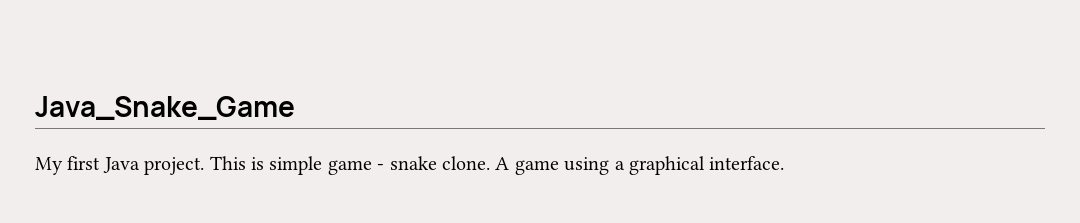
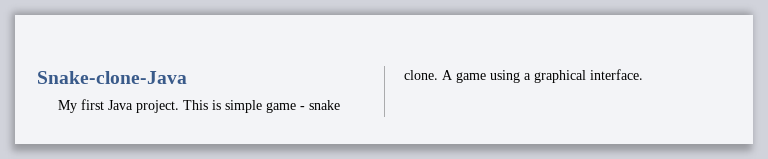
[35,96,295,120] Java_Snake_Game -> [37,71,187,84] Snake-clone-Java

